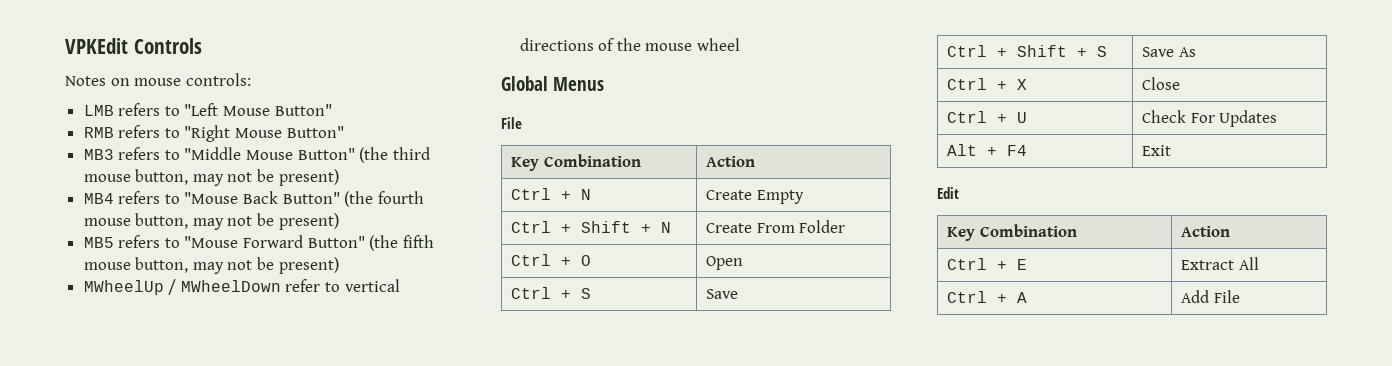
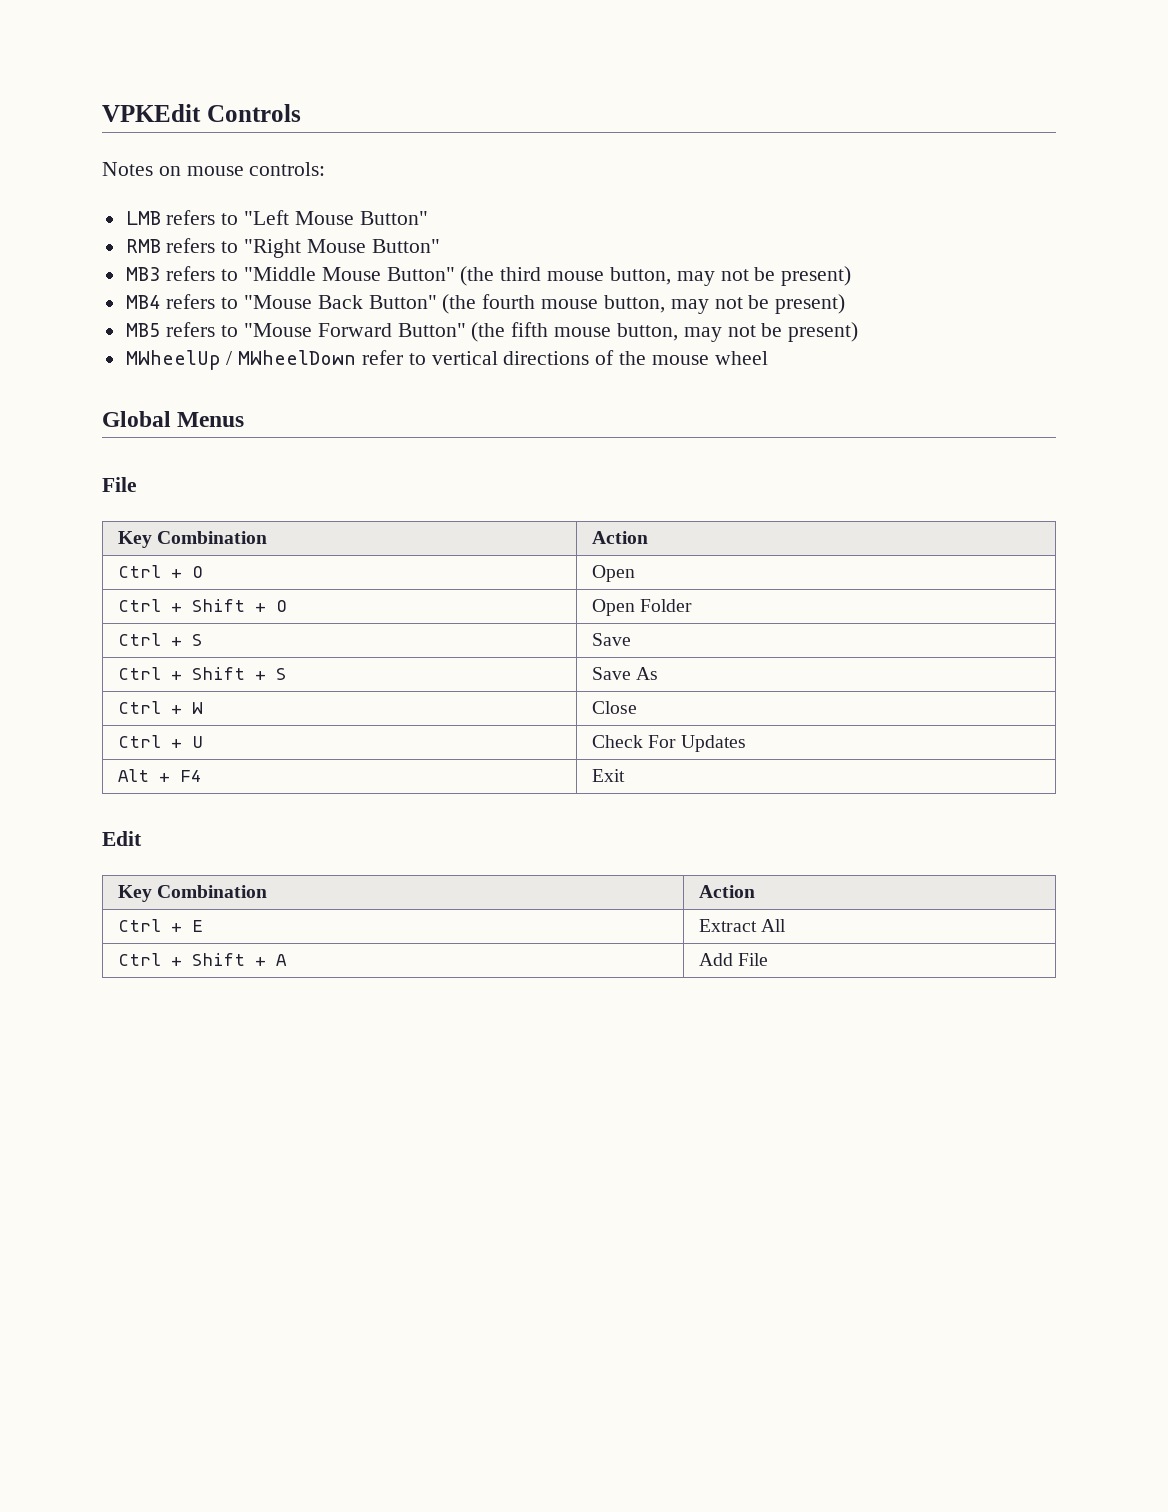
[581,189,592,200] [706,190,804,204] [511,221,672,233] [706,220,846,233] [511,254,592,266] [706,256,744,270] N | Create Empty // Ctrl + Shift + N | Create From Folder // Ctrl + O | Open -> [191,566,203,578] [591,565,635,582] [117,599,287,612] [591,599,692,616] O | Open // Ctrl + Shift + O | Open Folder
[1017,79,1028,90] X -> [191,702,203,714] W
(1008, 298) none -> [191,953,266,966] Shift +

